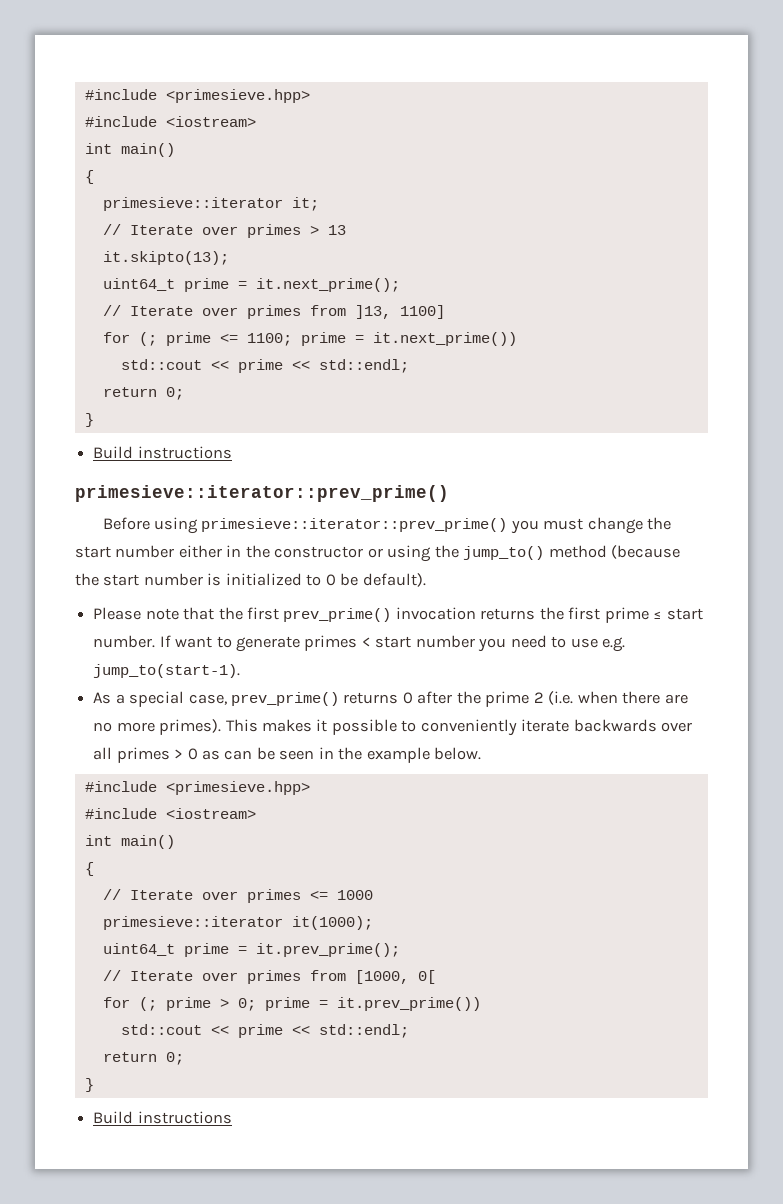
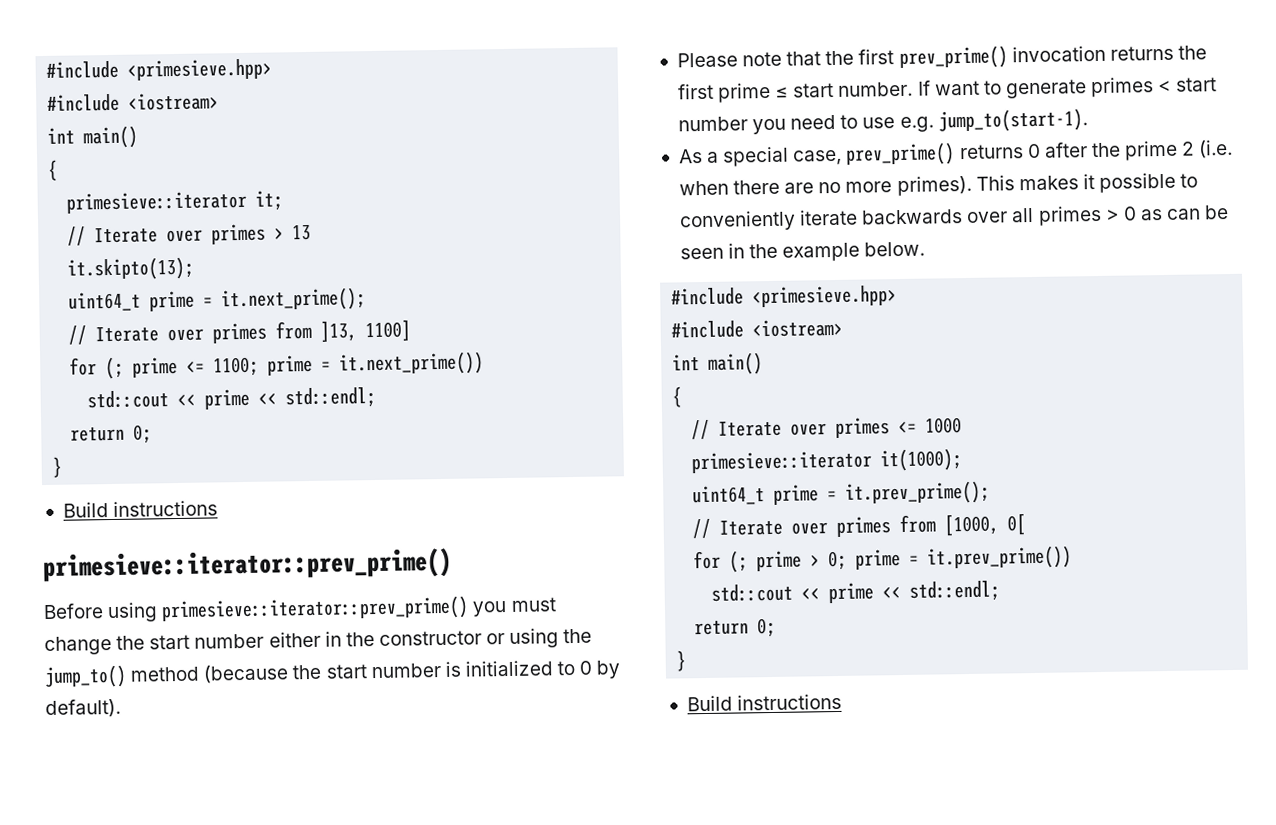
[340,573,359,586] be -> [596,660,622,679] by

